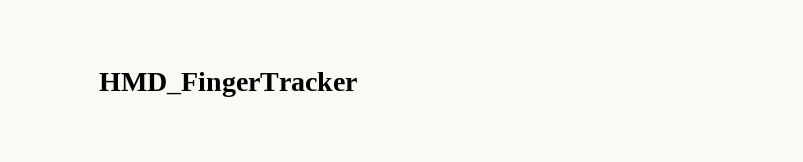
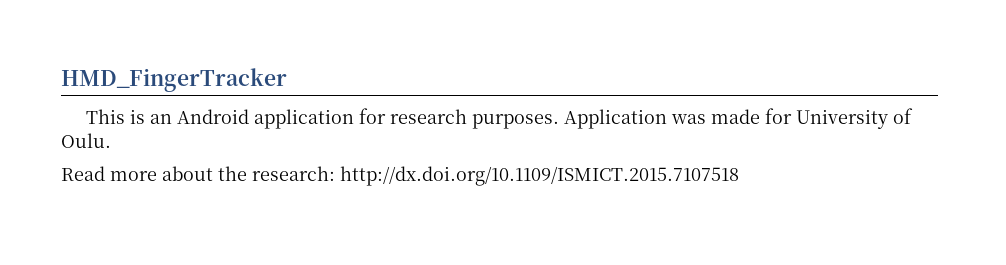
(357, 84) none -> [86,108,914,129] [61,133,111,148] [61,166,739,186] // This is an Android application for research purposes. Application was made for University of Oulu. // Read more about the research: http://dx.doi.org/10.1109/ISMICT.2015.7107518

